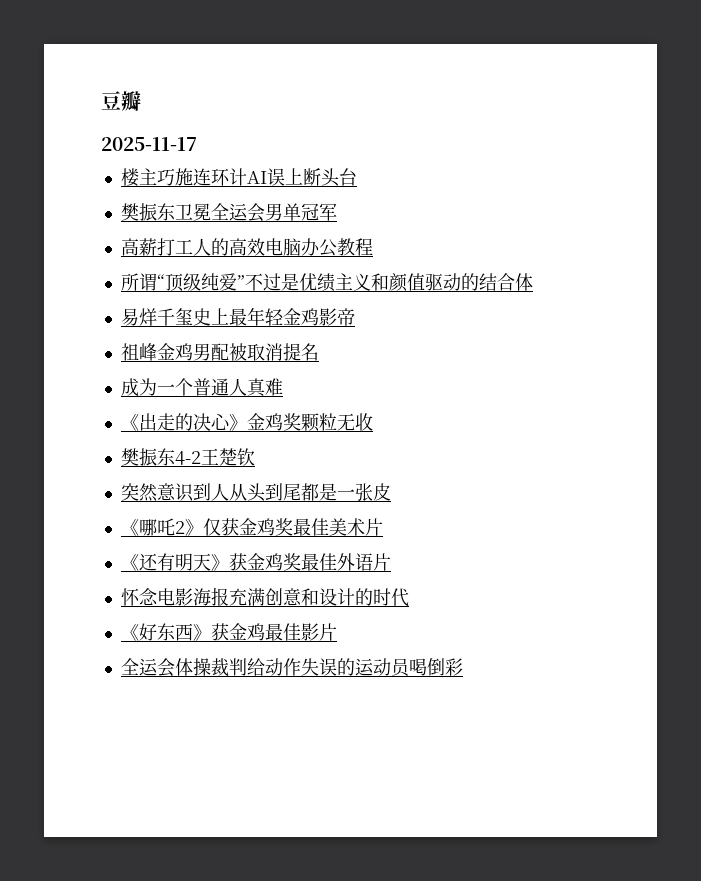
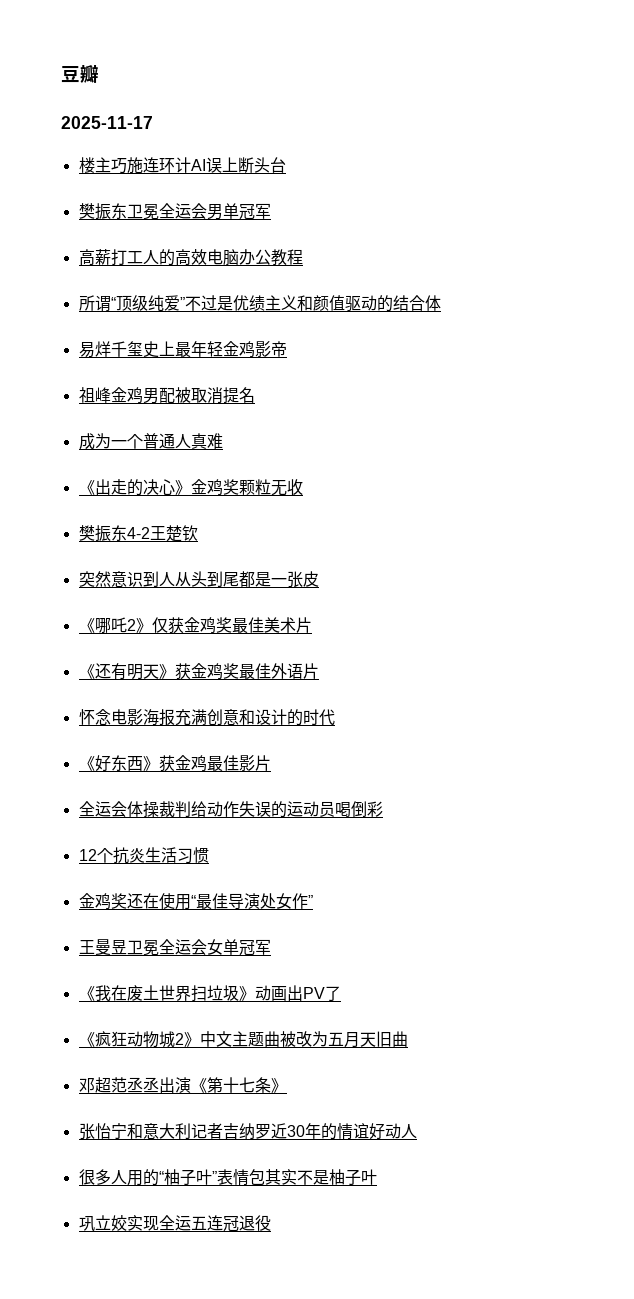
(463, 667) none -> [78,847,209,864] [78,893,313,910] [78,939,271,956] [78,985,341,1001] [78,1031,408,1048] [78,1077,287,1093] [78,1123,417,1140] [78,1169,377,1186] [78,1215,271,1232] // 12个抗炎生活习惯 // 金鸡奖还在使用“最佳导演处女作” // 王曼昱卫冕全运会女单冠军 // 《我在废土世界扫垃圾》动画出PV了 // 《疯狂动物城2》中文主题曲被改为五月天旧曲 // 邓超范丞丞出演《第十七条》 // 张怡宁和意大利记者吉纳罗近30年的情谊好动人 // 很多人用的“柚子叶”表情包其实不是柚子叶 // 巩立姣实现全运五连冠退役

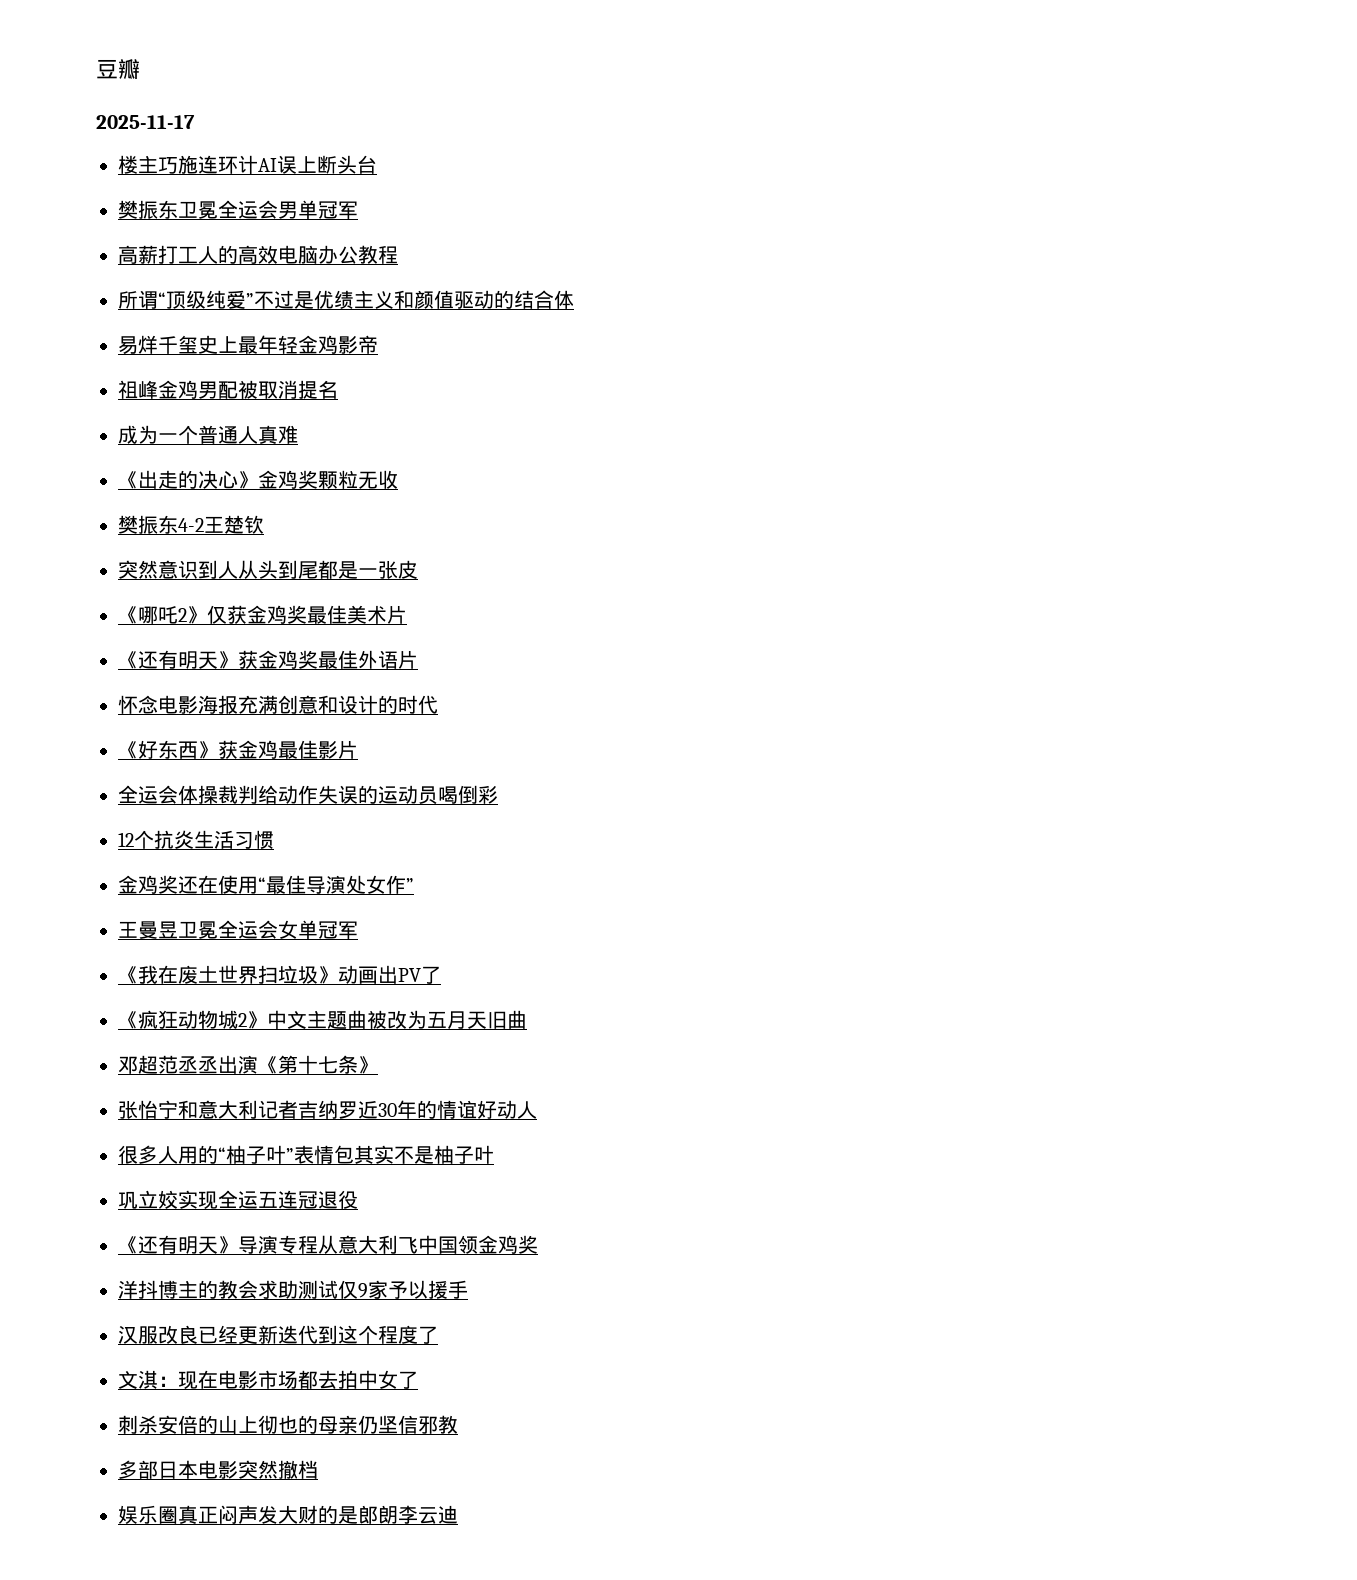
(271, 1223) none -> [118,1235,538,1254] [118,1280,468,1299] [118,1325,438,1344] [118,1370,418,1390] [118,1415,458,1434] [118,1460,318,1479] [118,1505,458,1524] // 《还有明天》导演专程从意大利飞中国领金鸡奖 // 洋抖博主的教会求助测试仅9家予以援手 // 汉服改良已经更新迭代到这个程度了 // 文淇：现在电影市场都去拍中女了 // 刺杀安倍的山上彻也的母亲仍坚信邪教 // 多部日本电影突然撤档 // 娱乐圈真正闷声发大财的是郎朗李云迪

